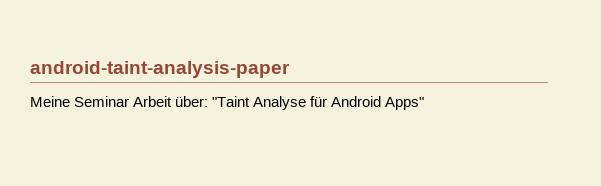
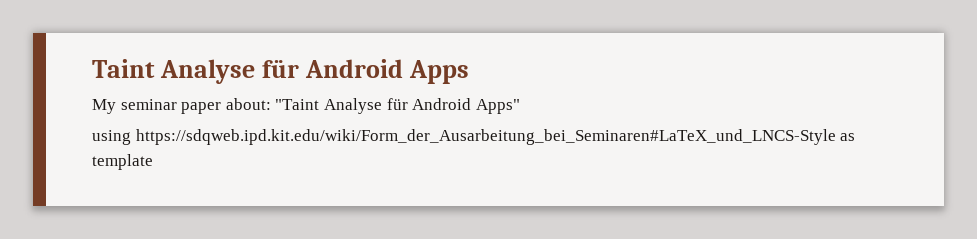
[30,61,290,78] [30,96,209,107] android-taint-analysis-paper // Meine Seminar Arbeit über: -> [92,59,469,84] [92,98,271,114] Taint Analyse für Android Apps // My seminar paper about:
(425, 103) none -> [92,129,856,145] [92,154,153,170] // using https://sdqweb.ipd.kit.edu/wiki/Form_der_Ausarbeitung_bei_Seminaren#LaTeX_und_LNCS-Style as template

